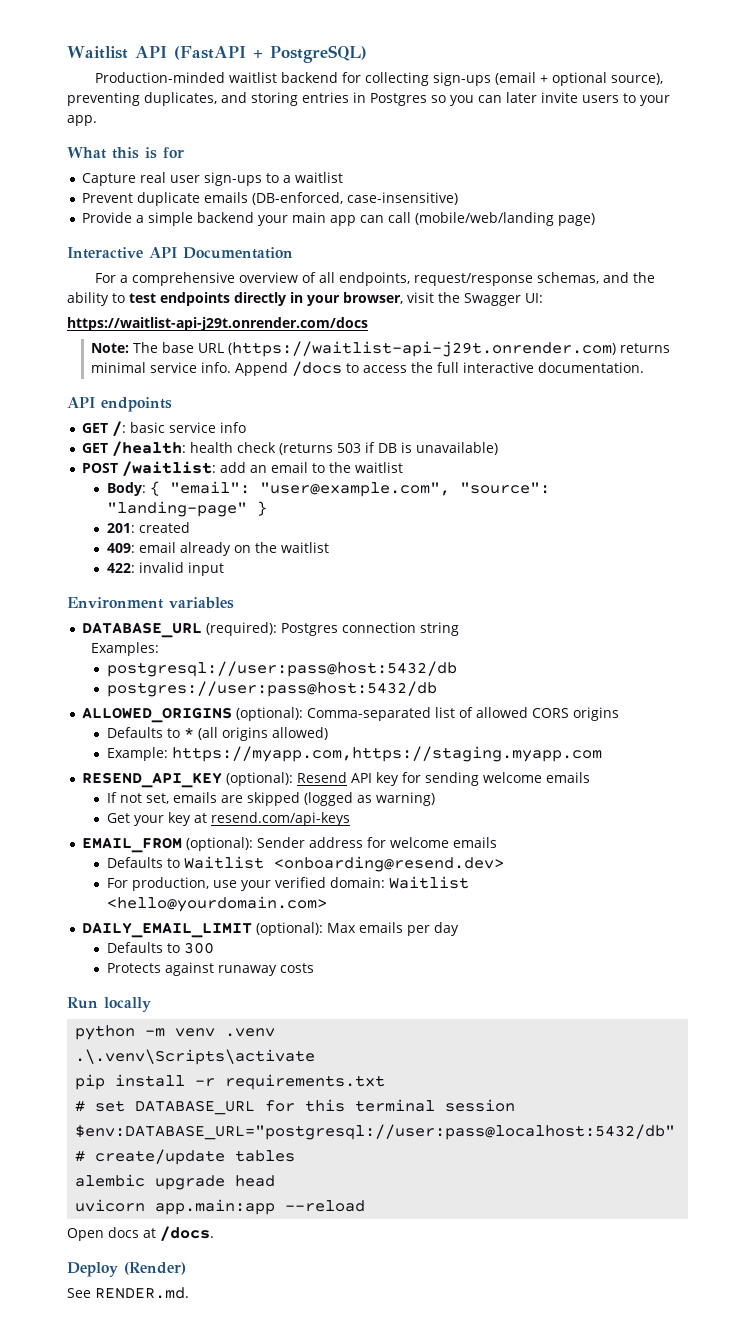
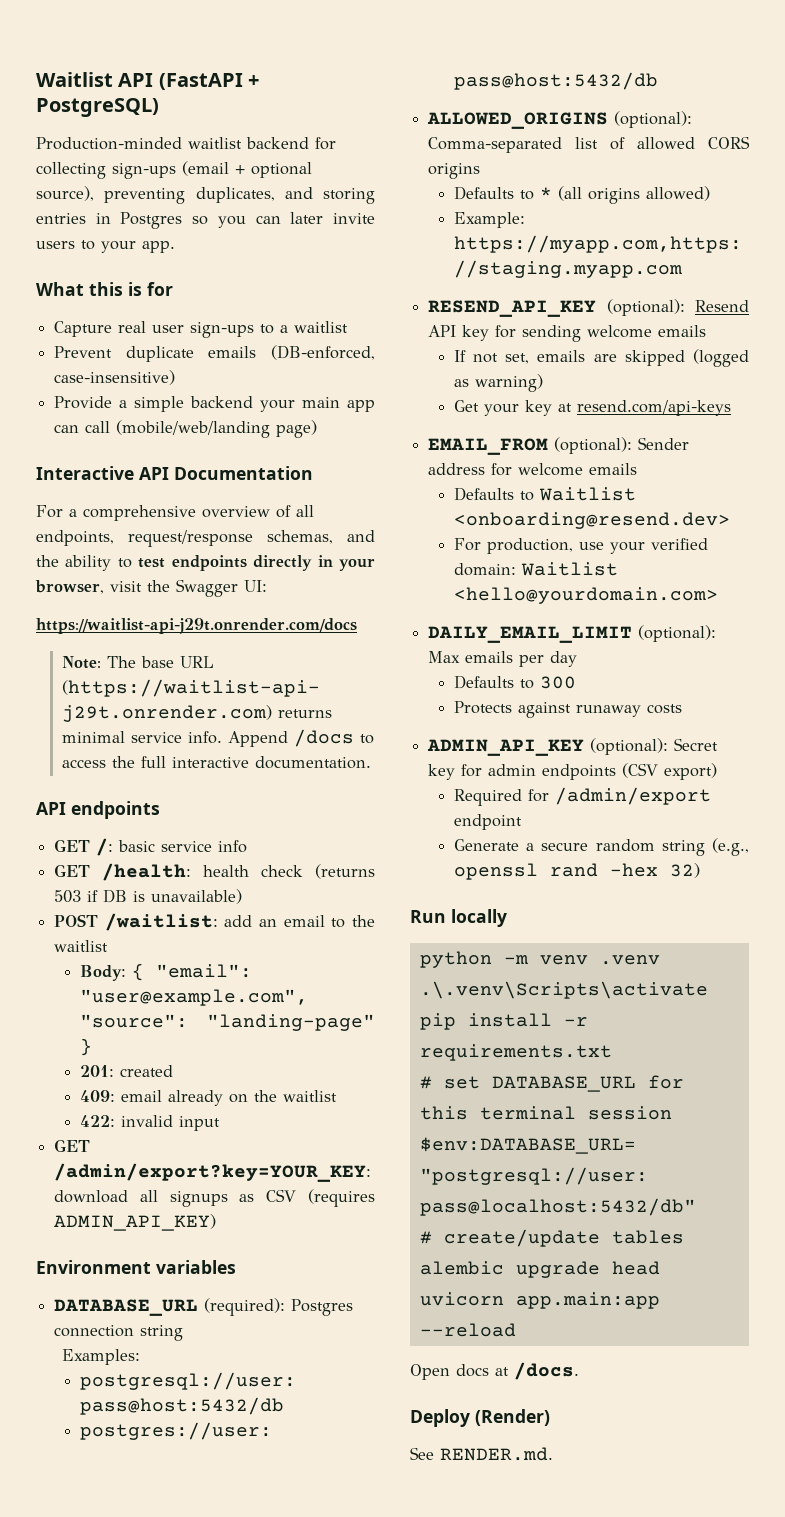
(224, 569) none -> [54,1139,91,1152] [54,1163,372,1182] [54,1189,375,1207] [54,1214,217,1231] // GET /admin/export?key=YOUR_KEY: download all signups as CSV (requires ADMIN_API_KEY)
(314, 968) none -> [427,738,719,756] [428,763,718,780] [453,787,711,806] [453,814,522,830] [453,838,749,856] [453,863,700,880] // ADMIN_API_KEY (optional): Secret key for admin endpoints (CSV export) // Required for /admin/export endpoint // Generate a secure random string (e.g., openssl rand -hex 32)

